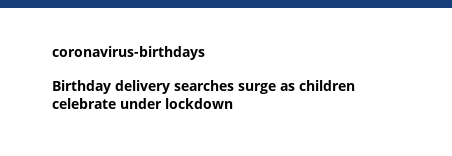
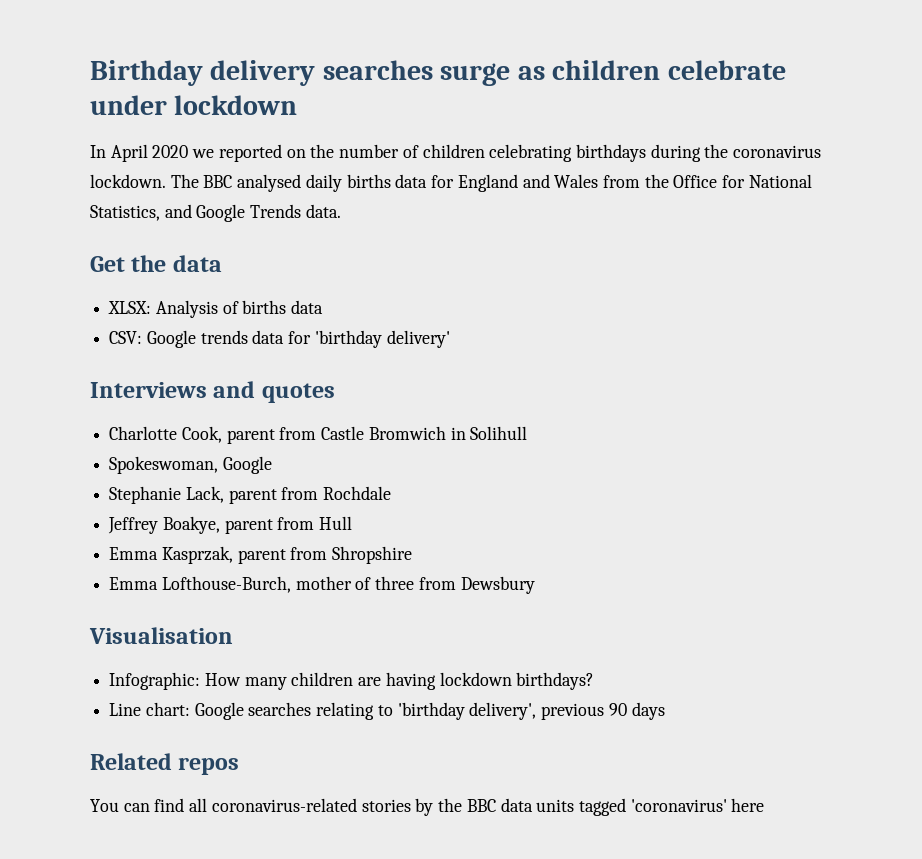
[52,46,205,60] coronavirus-birthdays // -> (90, 73) none
(233, 103) none -> [90,144,822,162] [90,174,812,192] [90,204,341,222] [90,255,222,272] [108,300,324,318] [109,330,450,348] [90,381,335,403] [109,426,528,444] [109,456,272,474] [109,486,392,504] [108,516,353,534] [109,546,413,564] [109,576,535,594] [89,627,233,644] [109,672,595,690] [109,702,665,720] [90,753,240,775] [90,798,765,816] // In April 2020 we reported on the number of children celebrating birthdays during the coronavirus lockdown. The BBC analysed daily births data for England and Wales from the Office for National Statistics, and Google Trends data. // Get the data // XLSX: Analysis of births data // CSV: Google trends data for 'birthday delivery' // Interviews and quotes // Charlotte Cook, parent from Castle Bromwich in Solihull // Spokeswoman, Google // Stephanie Lack, parent from Rochdale // Jeffrey Boakye, parent from Hull // Emma Kasprzak, parent from Shropshire // Emma Lofthouse-Burch, mother of three from Dewsbury // Visualisation // Infographic: How many children are having lockdown birthdays? // Line chart: Google searches relating to 'birthday delivery', previous 90 days // Related repos // You can find all coronavirus-related stories by the BBC data units tagged 'coronavirus' here

